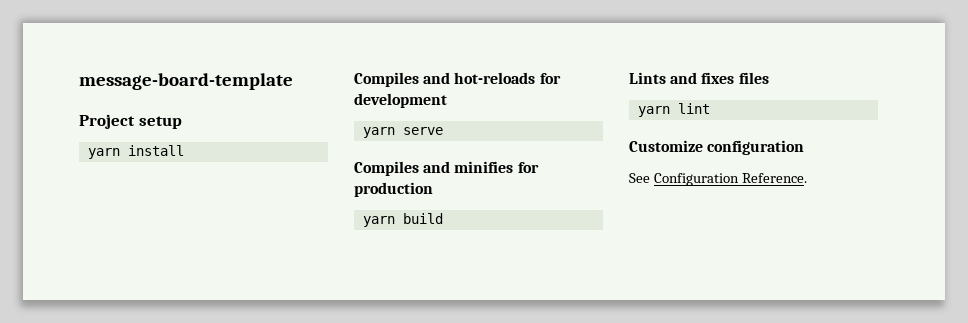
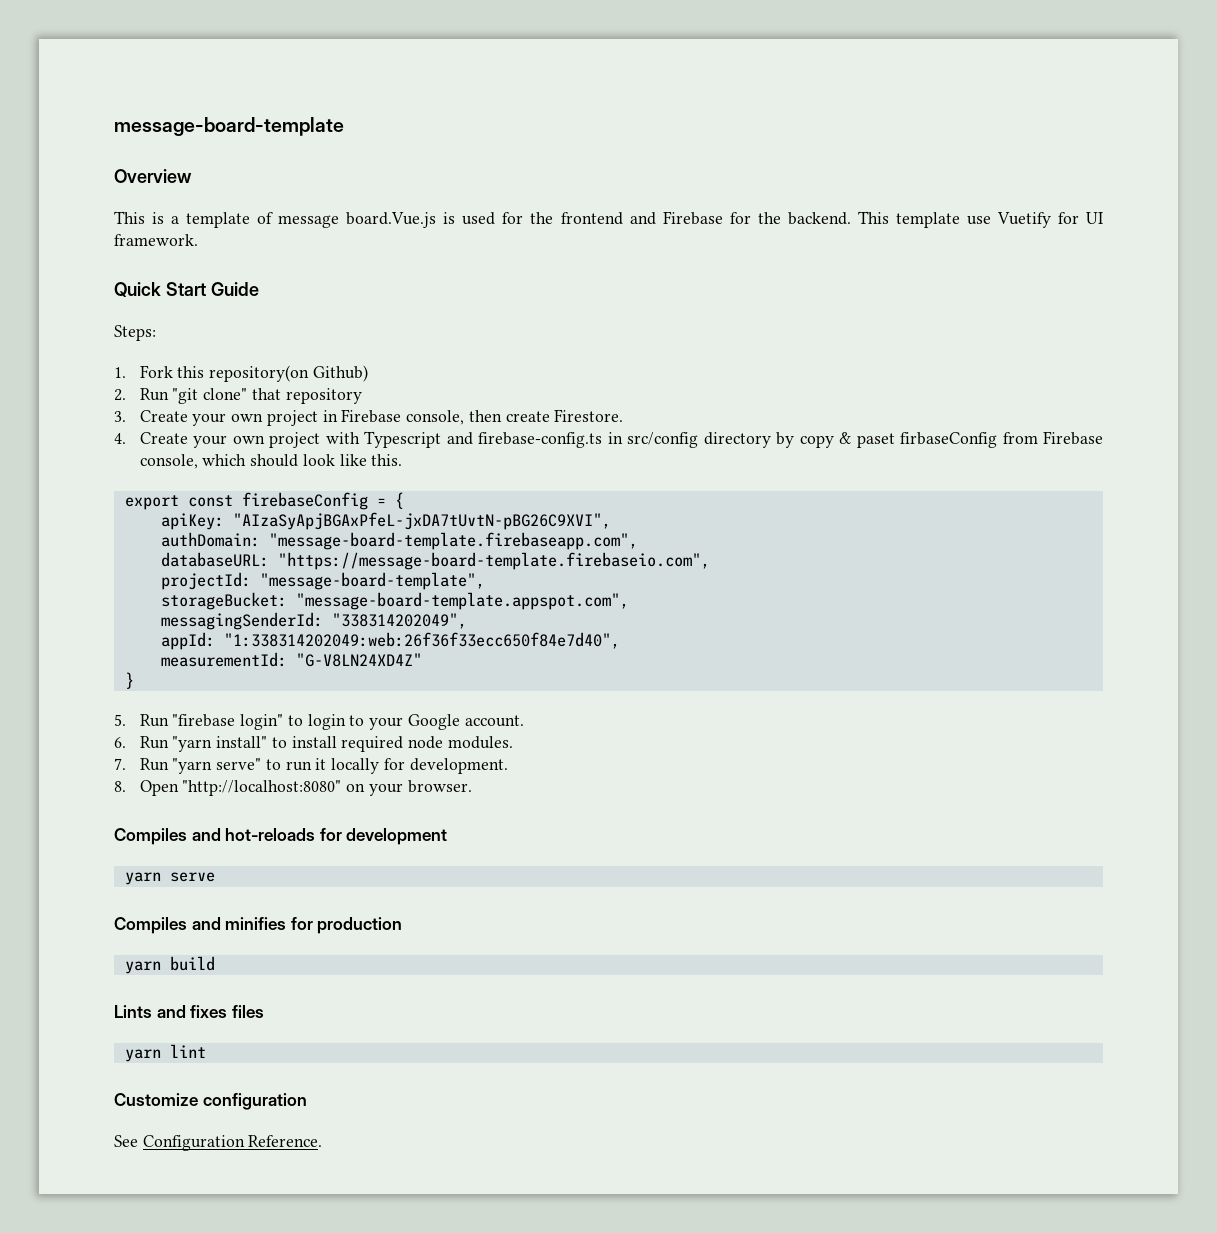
[79,114,182,129] [87,145,184,159] Project setup // yarn install -> [114,169,192,183] [114,211,1103,228] [114,234,198,246] [114,282,259,297] [114,325,156,341] [114,365,368,382] [114,388,362,404] [114,409,624,426] [114,431,1103,448] [139,454,403,469] [124,492,404,510] [160,512,611,530] [160,532,638,550] [160,552,710,570] [160,572,485,590] [160,592,629,610] [160,612,467,630] [160,632,620,650] [160,652,422,667] [124,672,134,689] [114,714,524,730] [114,736,513,752] [114,758,508,774] [114,780,472,796] Overview // This is a template of message board.Vue.js is used for the frontend and Firebase for the backend. This template use Vuetify for UI framework. // Quick Start Guide // Steps: // 1. Fork this repository(on Github) // 2. Run "git clone" that repository // 3. Create your own project in Firebase console, then create Firestore. // 4. Create your own project with Typescript and firebase-config.ts in src/config directory by copy & paset firbaseConfig from Firebase console, which should look like this. // export const firebaseConfig = { // apiKey: "AIzaSyApjBGAxPfeL-jxDA7tUvtN-pBG26C9XVI", // authDomain: "message-board-template.firebaseapp.com", // databaseURL: "https://message-board-template.firebaseio.com", // projectId: "message-board-template", // storageBucket: "message-board-template.appspot.com", // messagingSenderId: "338314202049", // appId: "1:338314202049:web:26f36f33ecc650f84e7d40", // measurementId: "G-V8LN24XD4Z" // } // 5. Run "firebase login" to login to your Google account. // 6. Run "yarn install" to install required node modules. // 7. Run "yarn serve" to run it locally for development. // 8. Open "http://localhost:8080" on your browser.

